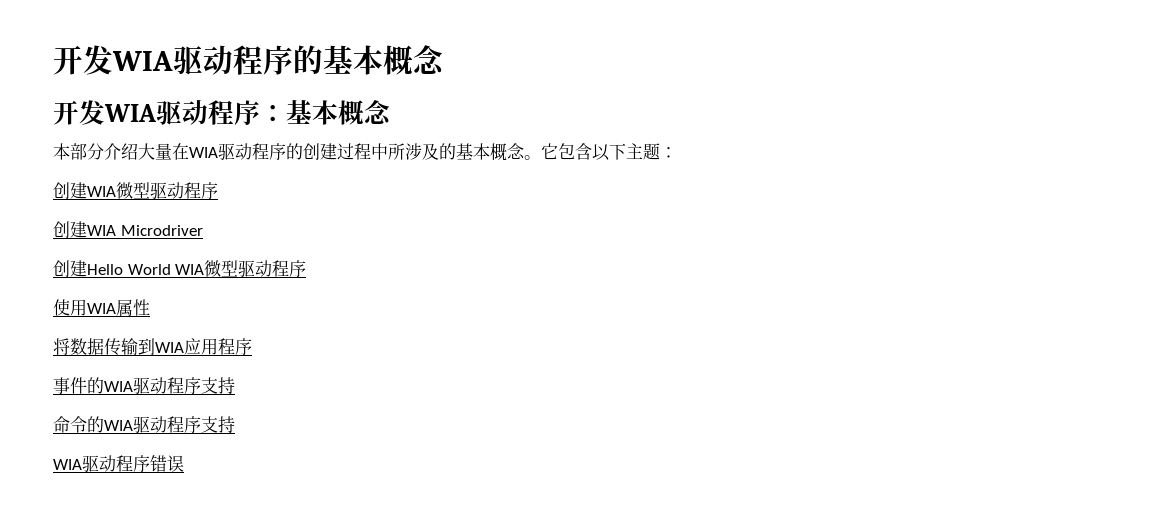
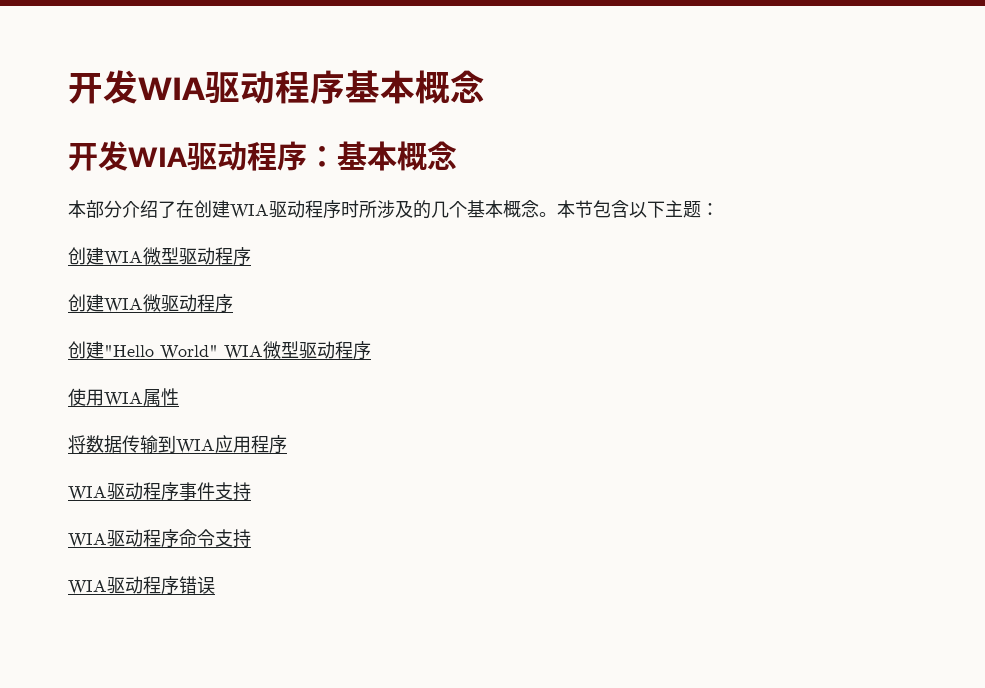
[53,45,323,75] 开发WIA驱动程序的 -> [68,70,345,104] 开发WIA驱动程序
[138,143,388,160] 大量在WIA驱动程序的创建过程中 -> [158,200,359,219] 了在创建WIA驱动程序时
(456, 151) none -> [431,201,467,218] 几个
[541,143,558,160] 它 -> [557,200,593,218] 本节
[120,225,203,236] [53,260,171,277] Microdriver // 创建Hello World -> [143,294,233,313] [68,341,218,360] 微驱动程序 // 创建"Hello World"
[53,377,235,394] [53,416,201,433] 事件的WIA驱动程序支持 // 命令的WIA驱动程序 -> [68,482,251,501] [68,529,215,548] WIA驱动程序事件支持 // WIA驱动程序命令

